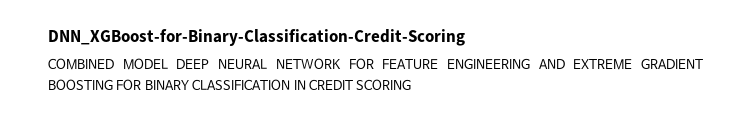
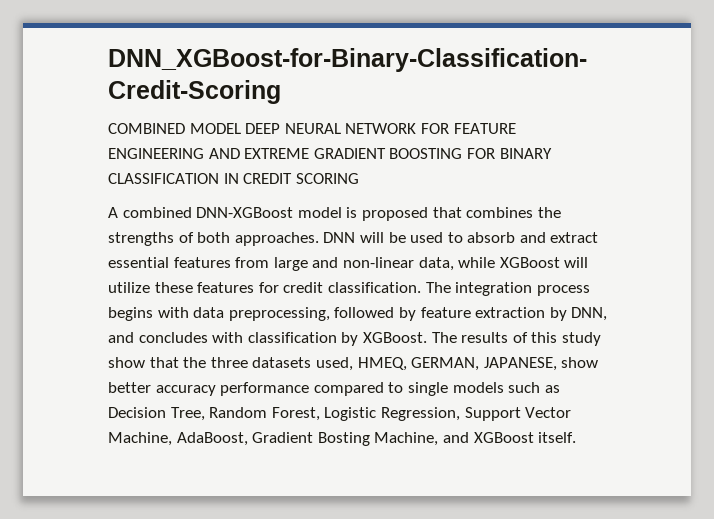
(412, 84) none -> [108,207,561,221] [108,232,599,246] [108,257,589,271] [108,282,590,296] [108,307,608,321] [108,332,601,346] [108,357,599,371] [108,382,560,396] [108,407,572,421] [108,432,577,446] // A combined DNN-XGBoost model is proposed that combines the strengths of both approaches. DNN will be used to absorb and extract essential features from large and non-linear data, while XGBoost will utilize these features for credit classification. The integration process begins with data preprocessing, followed by feature extraction by DNN, and concludes with classification by XGBoost. The results of this study show that the three datasets used, HMEQ, GERMAN, JAPANESE, show better accuracy performance compared to single models such as Decision Tree, Random Forest, Logistic Regression, Support Vector Machine, AdaBoost, Gradient Bosting Machine, and XGBoost itself.

